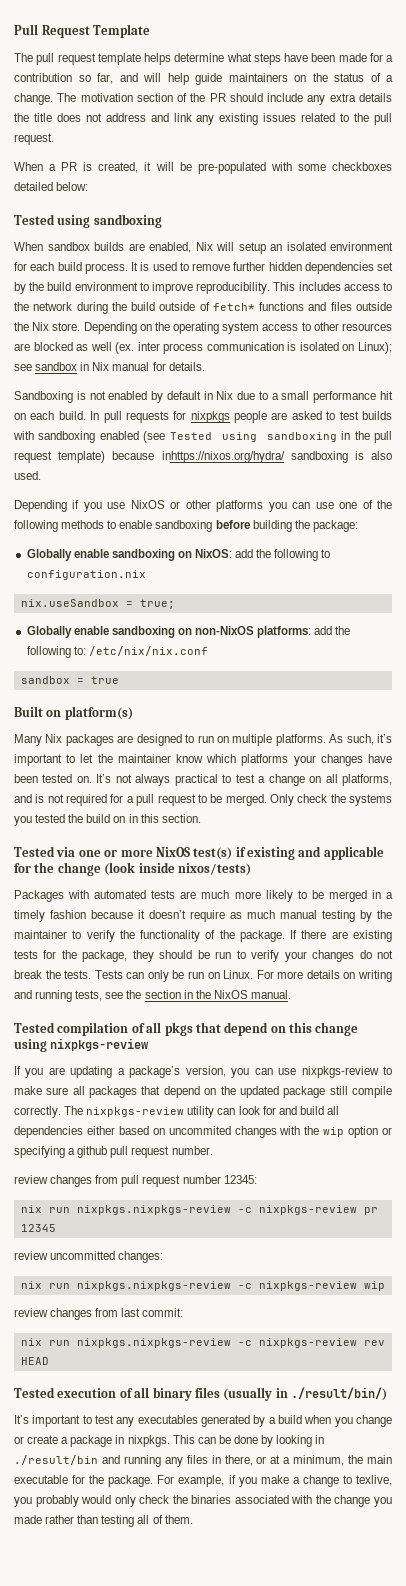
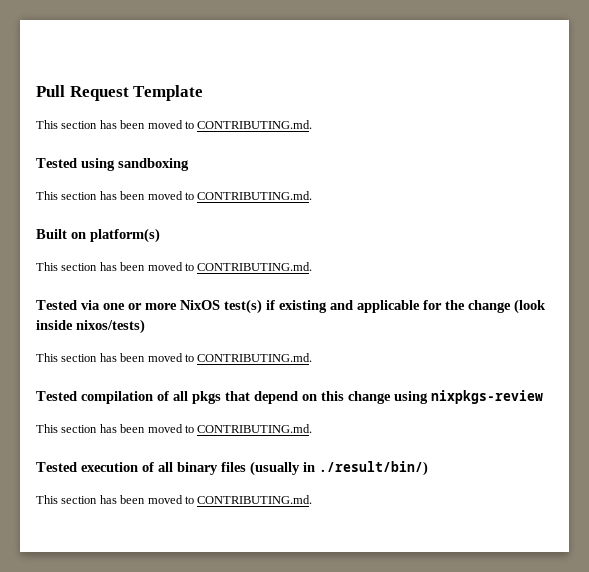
[14,53,393,65] [14,73,393,85] [14,93,392,105] [14,113,392,125] [14,133,54,145] [14,162,392,174] [14,182,89,191] [14,214,162,228] [14,242,393,254] [14,262,393,274] [14,282,392,294] [14,302,392,314] [14,322,392,334] [14,342,393,354] [14,362,205,371] [14,391,394,403] [14,411,392,423] [13,431,392,443] [14,451,393,463] [14,471,41,480] [14,500,392,512] [14,520,358,532] [26,549,331,561] [26,570,146,580] [20,599,175,609] [26,626,351,638] [26,646,208,658] [20,676,119,684] [14,706,133,720] [14,734,393,746] [14,754,392,766] [14,774,392,786] [14,794,392,806] [14,814,201,826] The pull request template helps determine what steps have been made for a contribution so far, and will help guide maintainers on the status of a change. The motivation section of the PR should include any extra details the title does not address and link any existing issues related to the pull request. // When a PR is created, it will be pre-populated with some checkboxes detailed below: // Tested using sandboxing // When sandbox builds are enabled, Nix will setup an isolated environment for each build process. It is used to remove further hidden dependencies set by the build environment to improve reproducibility. This includes access to the network during the build outside of fetch* functions and files outside the Nix store. Depending on the operating system access to other resources are blocked as well (ex. inter process communication is isolated on Linux); see sandbox in Nix manual for details. // Sandboxing is not enabled by default in Nix due to a small performance hit on each build. In pull requests for nixpkgs people are asked to test builds with sandboxing enabled (see Tested using sandboxing in the pull request template) because inhttps://nixos.org/hydra/ sandboxing is also used. // Depending if you use NixOS or other platforms you can use one of the following methods to enable sandboxing before building the package: // Globally enable sandboxing on NixOS: add the following to configuration.nix // nix.useSandbox = true; // Globally enable sandboxing on non-NixOS platforms: add the following to: /etc/nix/nix.conf // sandbox = true // Built on platform(s) // Many Nix packages are designed to run on multiple platforms. As such, it’s important to let the maintainer know which platforms your changes have been tested on. It’s not always practical to test a change on all platforms, and is not required for a pull request to be merged. Only check the systems you tested the build on in this section. -> [36,120,313,129] [36,158,189,171] [36,191,313,200] [36,228,160,243] [36,262,313,271] This section has been moved to CONTRIBUTING.md. // Tested using sandboxing // This section has been moved to CONTRIBUTING.md. // Built on platform(s) // This section has been moved to CONTRIBUTING.md.
[14,890,393,902] [14,910,392,922] [14,930,392,942] [14,950,393,962] [14,970,392,982] [14,990,291,1002] Packages with automated tests are much more likely to be merged in a timely fashion because it doesn’t require as much manual testing by the maintainer to verify the functionality of the package. If there are existing tests for the package, they should be run to verify your changes do not break the tests. Tests can only be run on Linux. For more details on writing and running tests, see the section in the NixOS manual. -> [36,353,313,362] This section has been moved to CONTRIBUTING.md.
[14,1066,392,1078] [14,1086,393,1098] [14,1106,339,1118] [14,1126,392,1138] [14,1146,213,1158] [14,1175,257,1187] [20,1205,378,1215] [20,1224,56,1232] [14,1251,164,1263] [20,1281,385,1291] [14,1308,184,1320] [20,1338,385,1348] [20,1357,49,1365] If you are updating a package’s version, you can use nixpkgs-review to make sure all packages that depend on the updated package still compile correctly. The nixpkgs-review utility can look for and build all dependencies either based on uncommited changes with the wip option or specifying a github pull request number. // review changes from pull request number 12345: // nix run nixpkgs.nixpkgs-review -c nixpkgs-review pr 12345 // review uncommitted changes: // nix run nixpkgs.nixpkgs-review -c nixpkgs-review wip // review changes from last commit: // nix run nixpkgs.nixpkgs-review -c nixpkgs-review rev HEAD -> [36,424,313,433] This section has been moved to CONTRIBUTING.md.
[14,1415,392,1427] [14,1435,325,1447] [14,1455,393,1467] [14,1475,392,1487] [14,1495,392,1507] [14,1515,193,1527] It’s important to test any executables generated by a build when you change or create a package in nixpkgs. This can be done by looking in ./result/bin and running any files in there, or at a minimum, the main executable for the package. For example, if you make a change to texlive, you probably would only check the binaries associated with the change you made rather than testing all of them. -> [36,495,313,504] This section has been moved to CONTRIBUTING.md.

